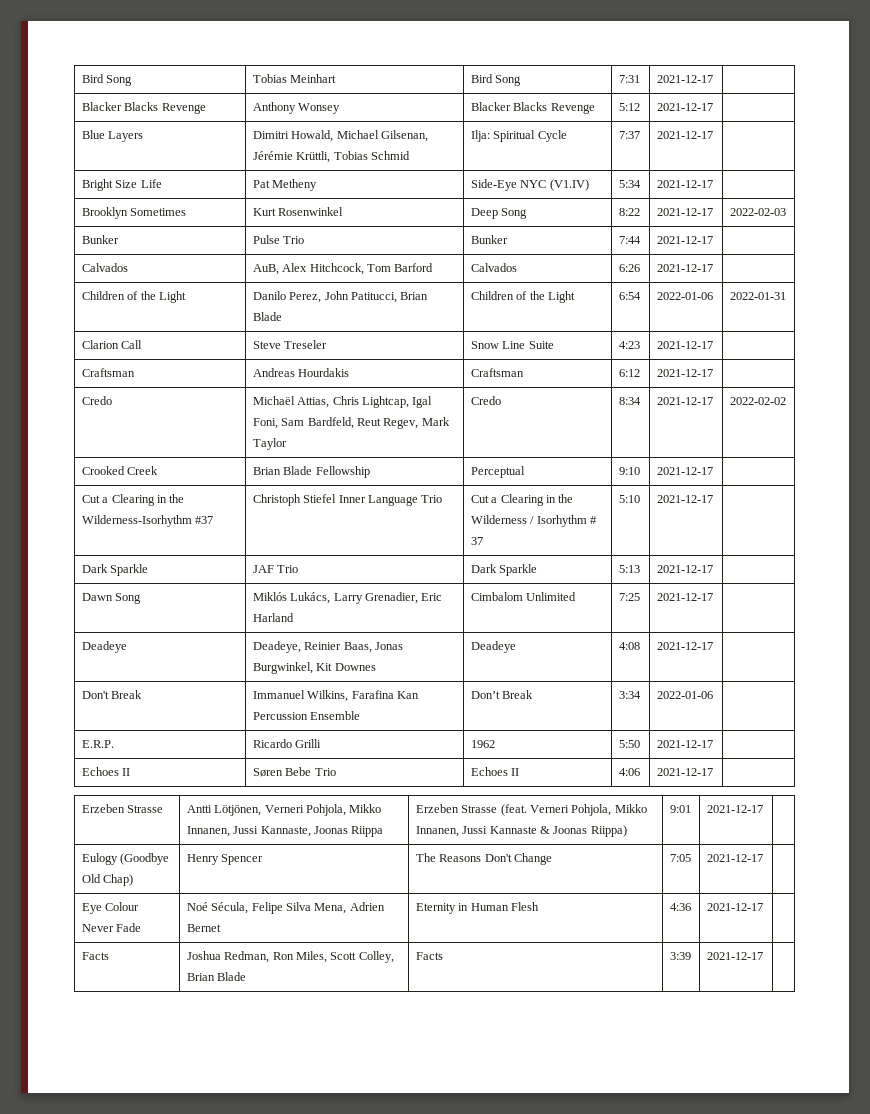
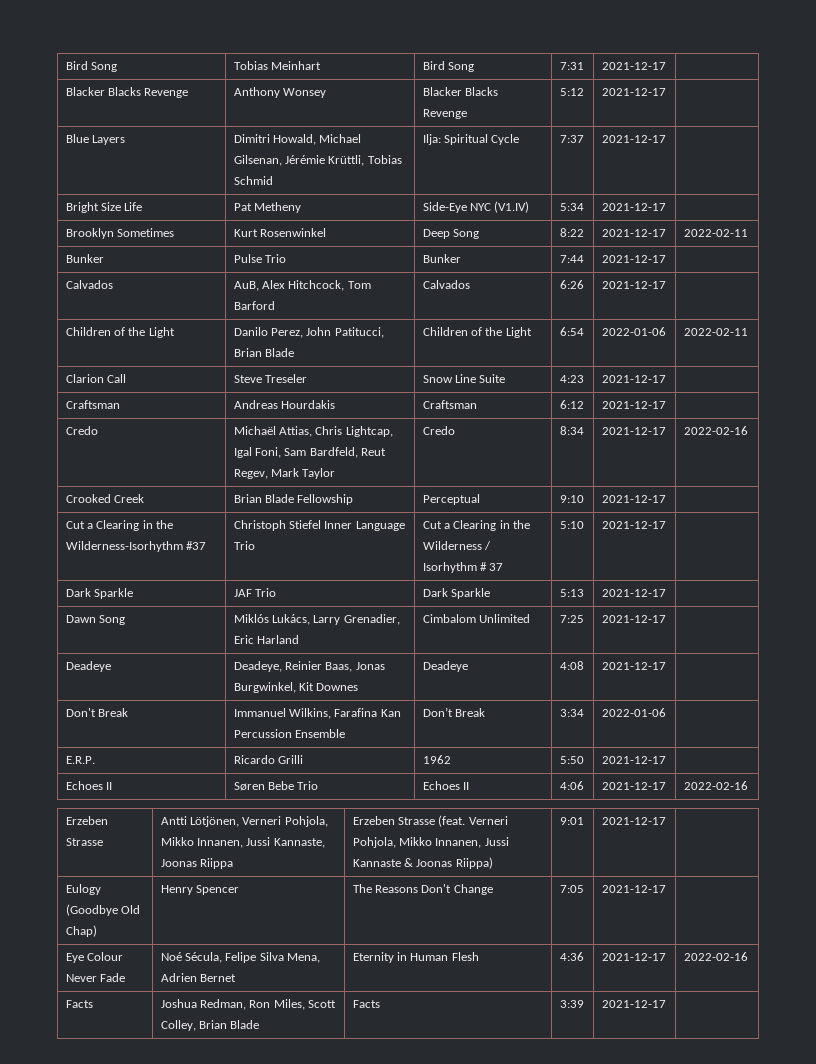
[729,208,786,216] 2022-02-03 -> [683,229,748,237] 2022-02-11
[729,292,786,300] 2022-01-31 -> [683,328,748,336] 2022-02-11
[729,397,786,405] 2022-02-02 -> [683,426,748,435] 2022-02-16
(713, 772) none -> [683,781,748,790] 2022-02-16
(763, 907) none -> [683,952,748,961] 2022-02-16

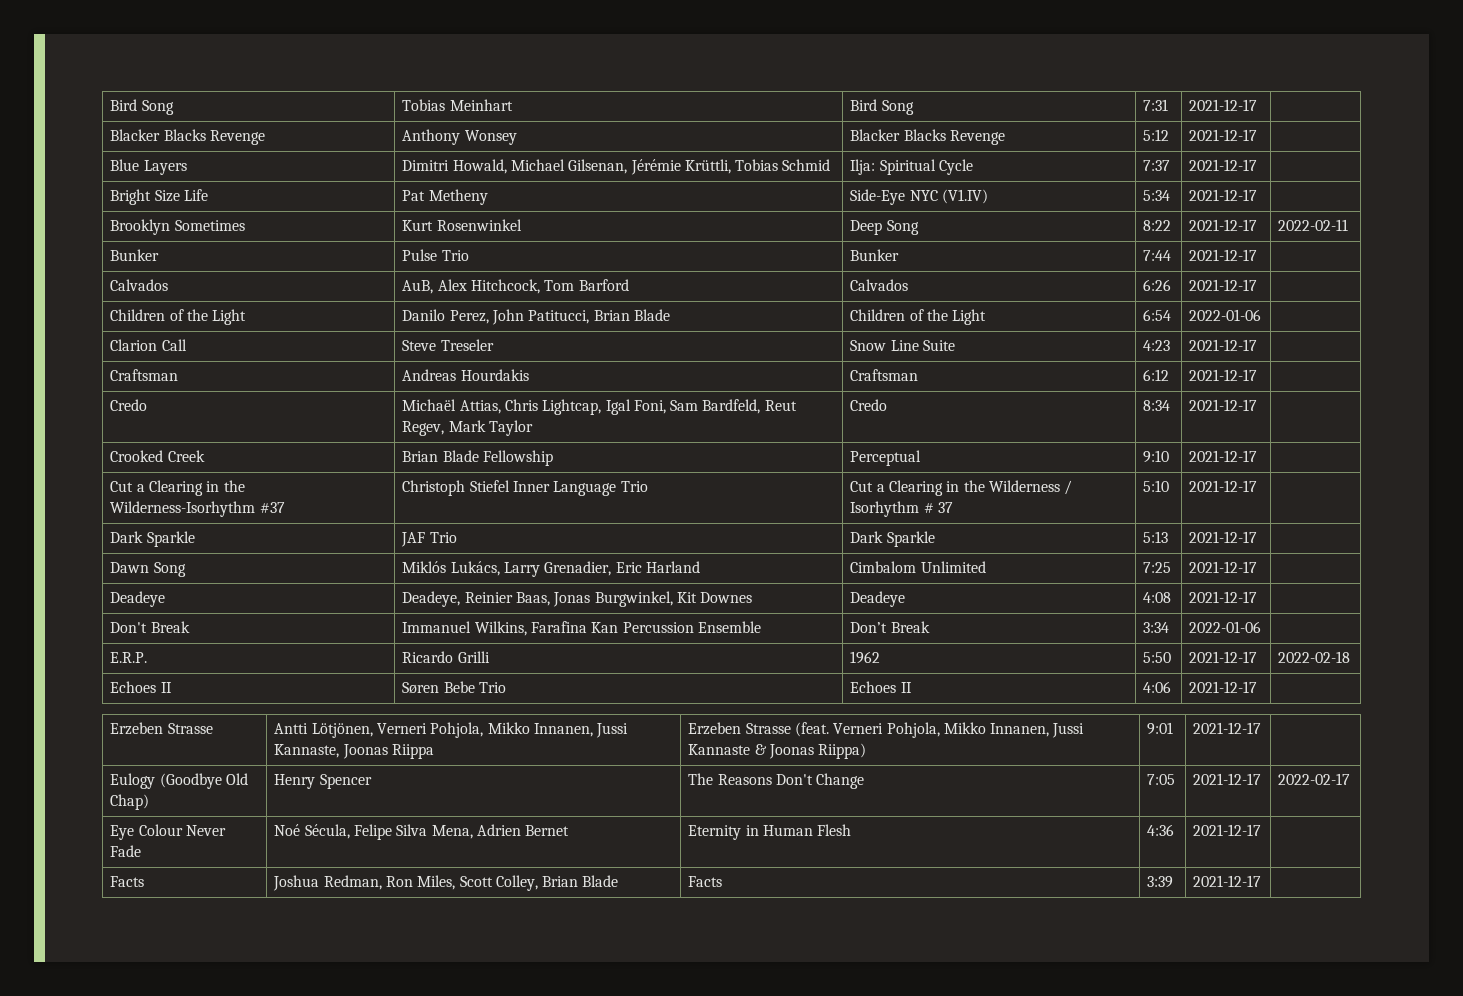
[683,328,748,336] 2022-02-11 -> (1262, 315) none
[683,426,748,435] 2022-02-16 -> (1258, 405) none
(666, 760) none -> [1278,651,1351,663] 2022-02-18
[683,781,748,790] 2022-02-16 -> (1258, 687) none
(666, 889) none -> [1278,773,1351,785] 2022-02-17
[683,952,748,961] 2022-02-16 -> (1262, 830) none

